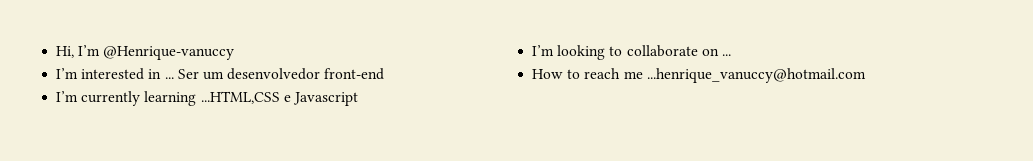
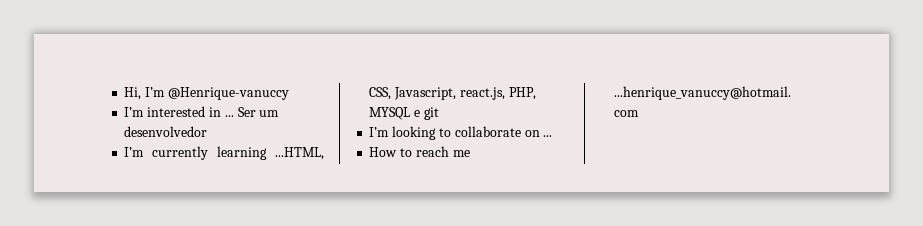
[324,68,385,80] front-end -> (208, 131) none
[200,91,358,106] ...HTML,CSS e Javascript -> [275,147,324,160] [369,87,536,100] [369,107,439,120] ...HTML, CSS, Javascript, react.js, PHP, MYSQL e git

